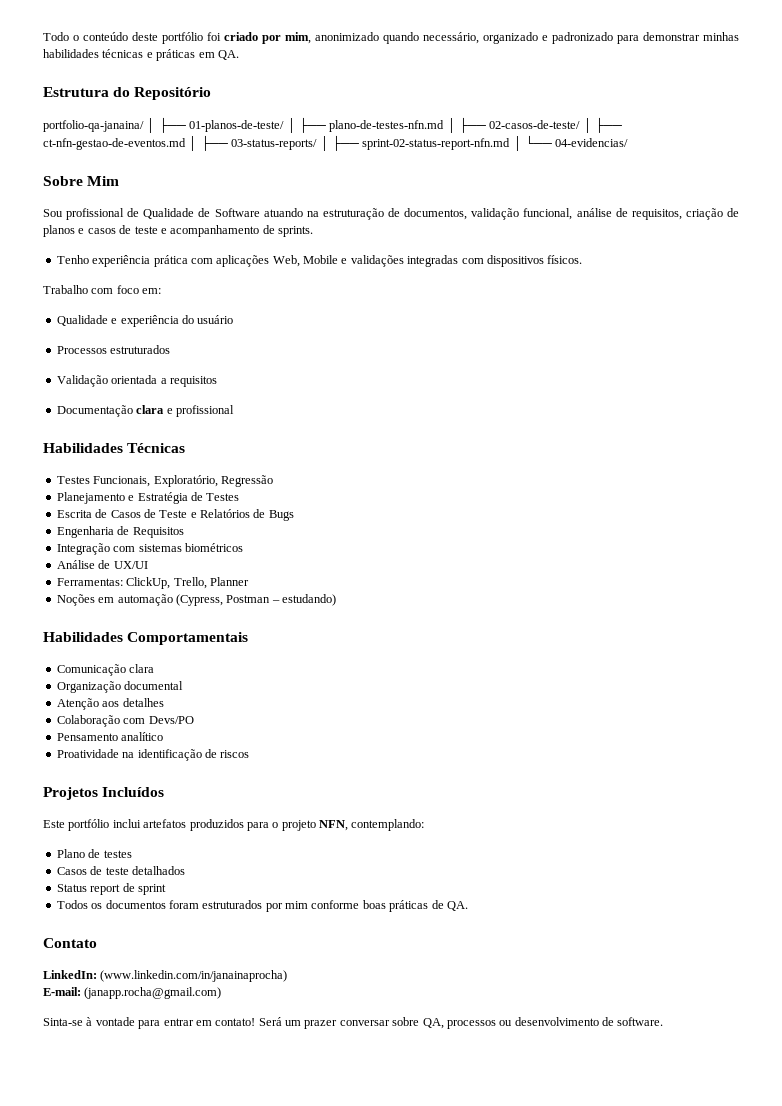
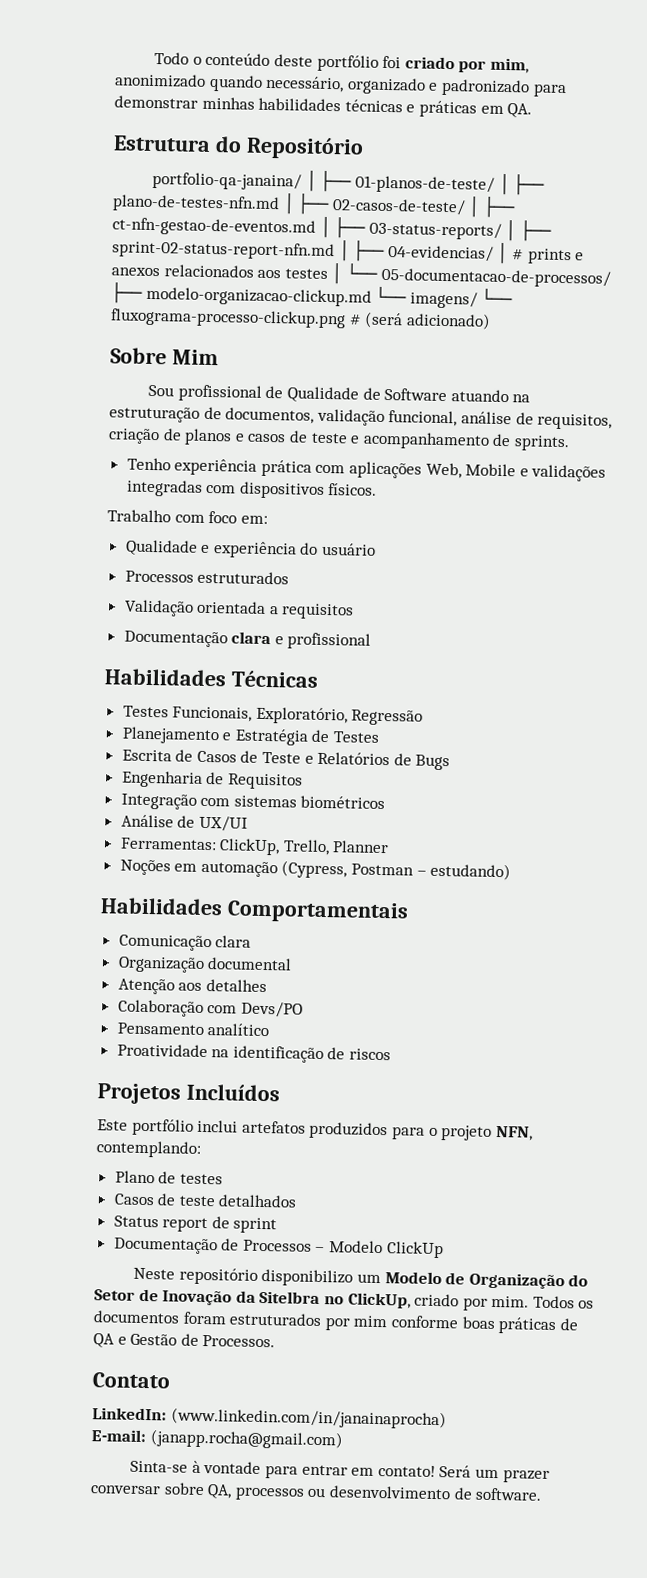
[525,135,629,147] └── 04-evidencias/ -> [353,240,585,265] [111,263,611,288] [111,282,514,309] [110,308,491,330] ├── 04-evidencias/ │ # prints e anexos relacionados aos testes │ └── 05-documentacao-de-processos/ ├── modelo-organizacao-clickup.md └── imagens/ └── fluxograma-processo-clickup.png # (será adicionado)
(166, 889) none -> [113,1237,444,1259] [133,1267,589,1290] [94,1288,530,1311] Documentação de Processos – Modelo ClickUp // Neste repositório disponibilizo um Modelo de Organização do Setor de Inovação da Sitelbra no ClickUp, criado por mim.
[446,901,468,911] QA. -> [93,1333,276,1348] QA e Gestão de Processos.

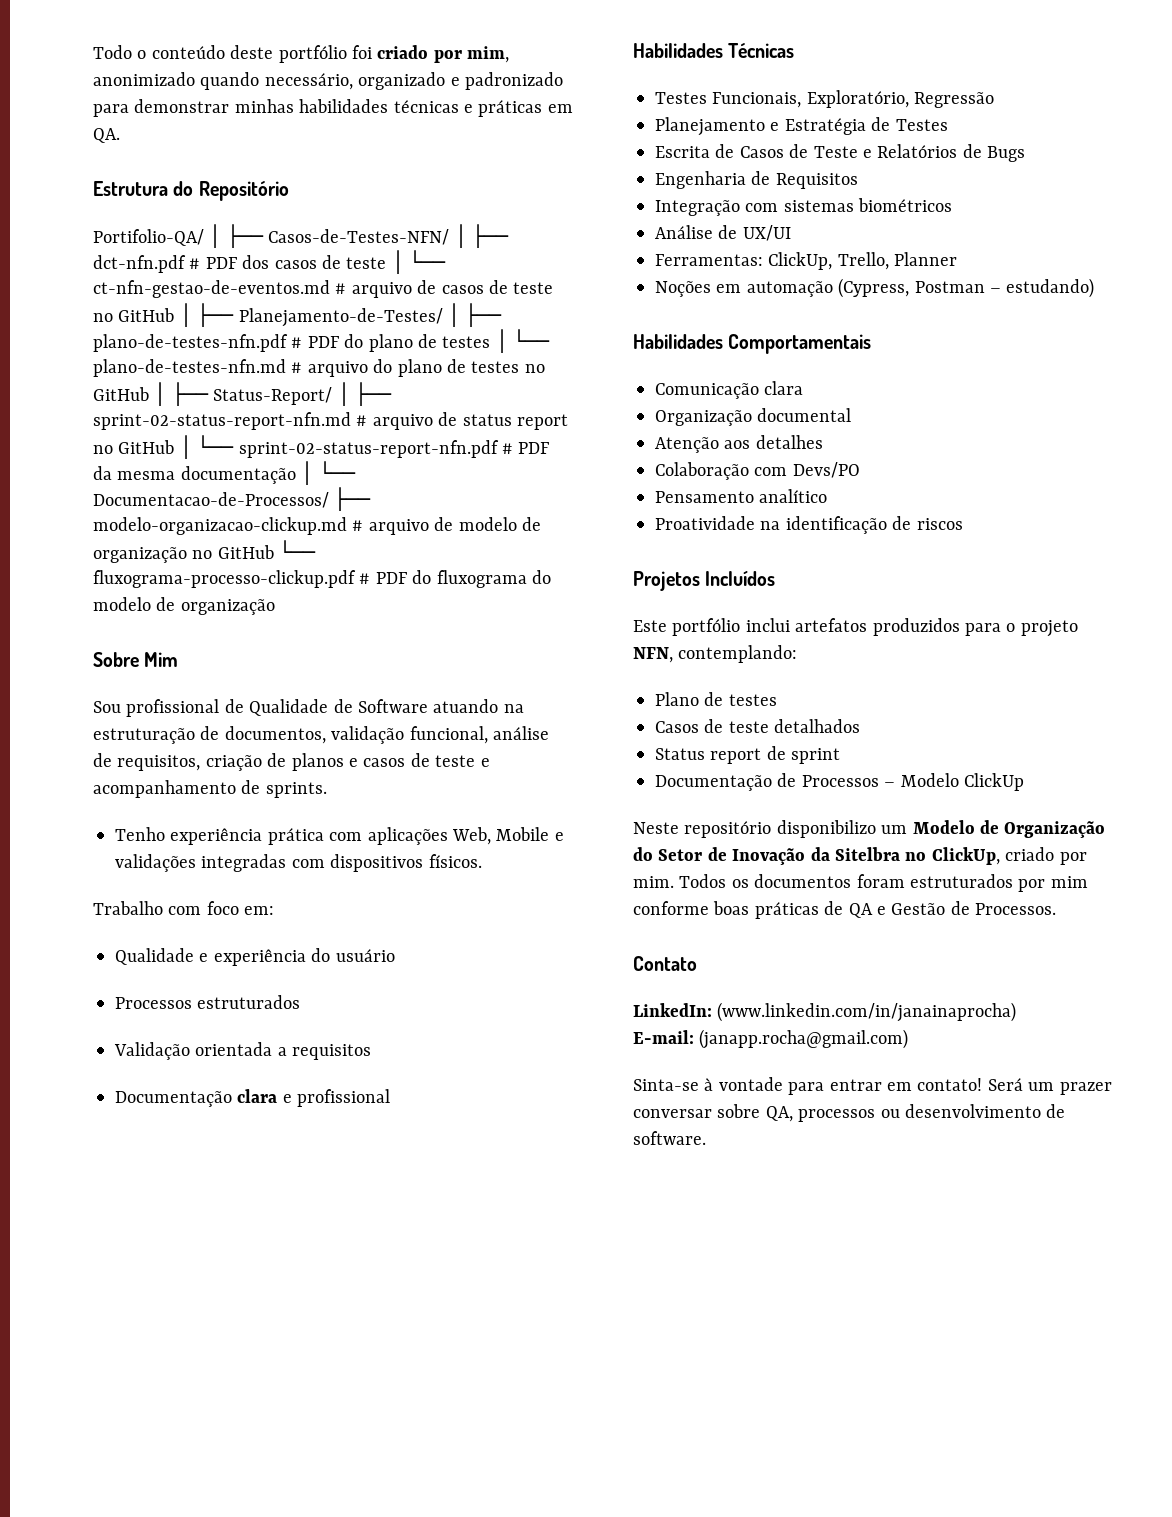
[152,170,546,196] [112,193,516,219] [112,216,502,240] portfolio-qa-janaina/ │ ├── 01-planos-de-teste/ │ ├── plano-de-testes-nfn.md │ ├── 02-casos-de-teste/ │ ├── ct-nfn-gestao-de-eventos.md │ ├── 03-status-reports/ -> [93,224,509,248] [93,250,447,274] [93,280,554,298] [93,303,503,327] [93,329,551,353] [93,359,545,377] [93,382,333,406] Portifolio-QA/ │ ├── Casos-de-Testes-NFN/ │ ├── dct-nfn.pdf # PDF dos casos de teste │ └── ct-nfn-gestao-de-eventos.md # arquivo de casos de teste no GitHub │ ├── Planejamento-de-Testes/ │ ├── plano-de-testes-nfn.pdf # PDF do plano de testes │ └── plano-de-testes-nfn.md # arquivo do plano de testes no GitHub │ ├── Status-Report/
[338,240,585,265] [111,263,611,288] [111,282,514,309] [110,308,491,330] │ ├── 04-evidencias/ │ # prints e anexos relacionados aos testes │ └── 05-documentacao-de-processos/ ├── modelo-organizacao-clickup.md └── imagens/ └── fluxograma-processo-clickup.png # (será adicionado) -> [356,412,568,430] [93,435,550,459] [93,461,356,485] [93,487,372,511] [93,517,541,535] [93,540,317,563] [93,570,551,588] [93,597,275,615] # arquivo de status report no GitHub │ └── sprint-02-status-report-nfn.pdf # PDF da mesma documentação │ └── Documentacao-de-Processos/ ├── modelo-organizacao-clickup.md # arquivo de modelo de organização no GitHub └── fluxograma-processo-clickup.pdf # PDF do fluxograma do modelo de organização

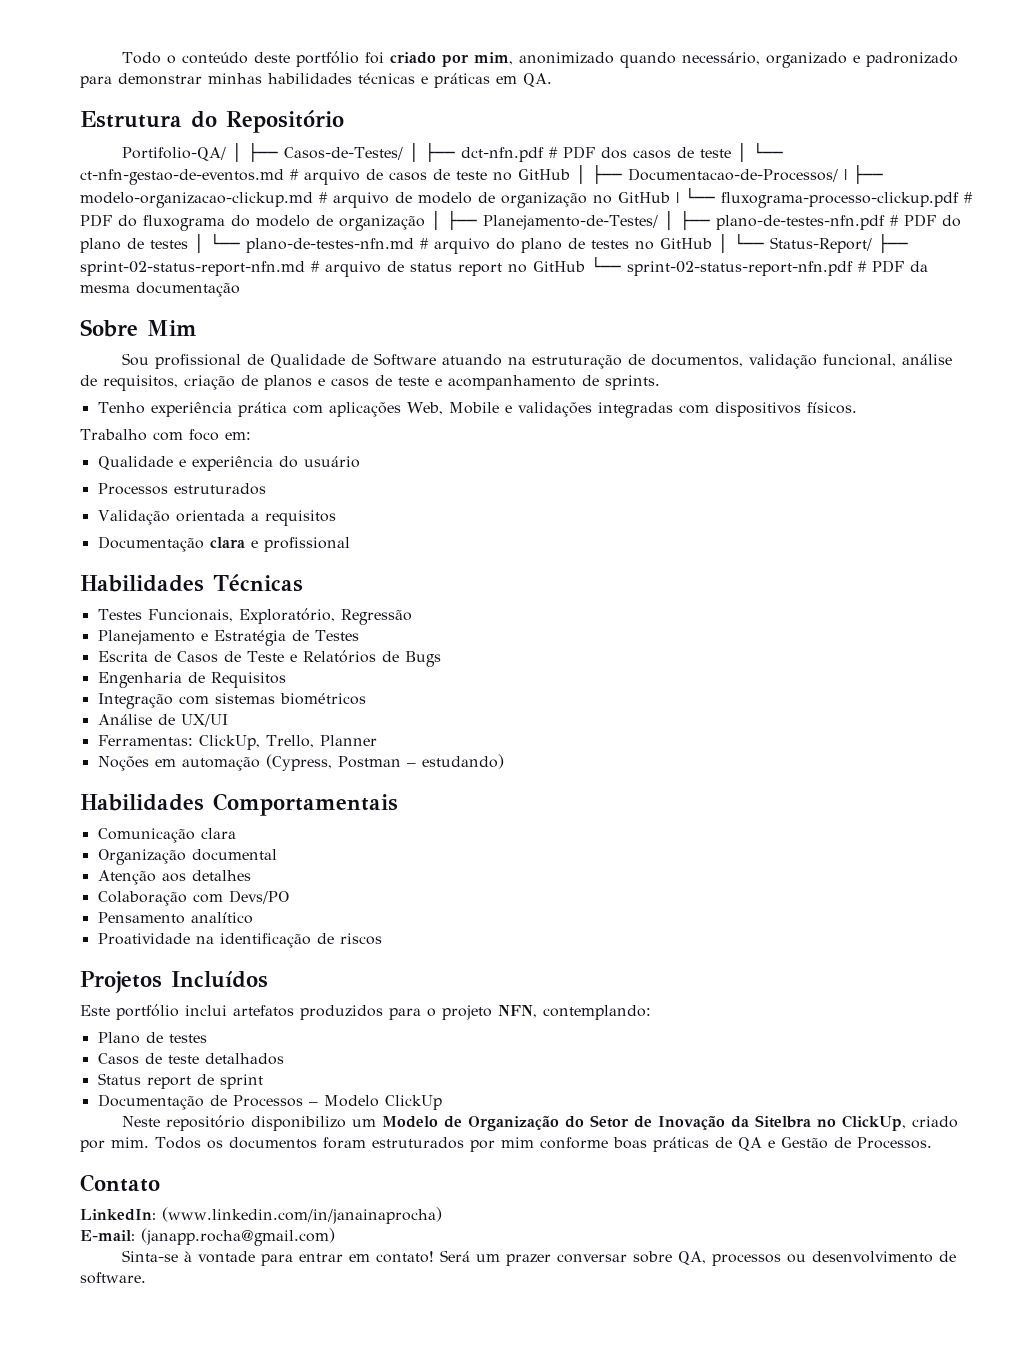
[268,229,450,245] Casos-de-Testes-NFN/ -> [283,147,403,160] Casos-de-Testes/
(235, 315) none -> [628,164,883,184] [80,187,973,208] [80,210,477,231] Documentacao-de-Processos/ | ├── modelo-organizacao-clickup.md # arquivo de modelo de organização no GitHub | └── fluxograma-processo-clickup.pdf # PDF do fluxograma do modelo de organização │ ├──
[171,382,350,406] ├── Status-Report/ │ -> [734,233,872,253] └── Status-Report/
[179,435,192,459] │ -> (585, 266) none
[301,461,356,485] [93,487,372,511] [93,517,541,535] [93,540,317,563] [93,570,551,588] [93,597,275,615] │ └── Documentacao-de-Processos/ ├── modelo-organizacao-clickup.md # arquivo de modelo de organização no GitHub └── fluxograma-processo-clickup.pdf # PDF do fluxograma do modelo de organização -> (240, 289) none

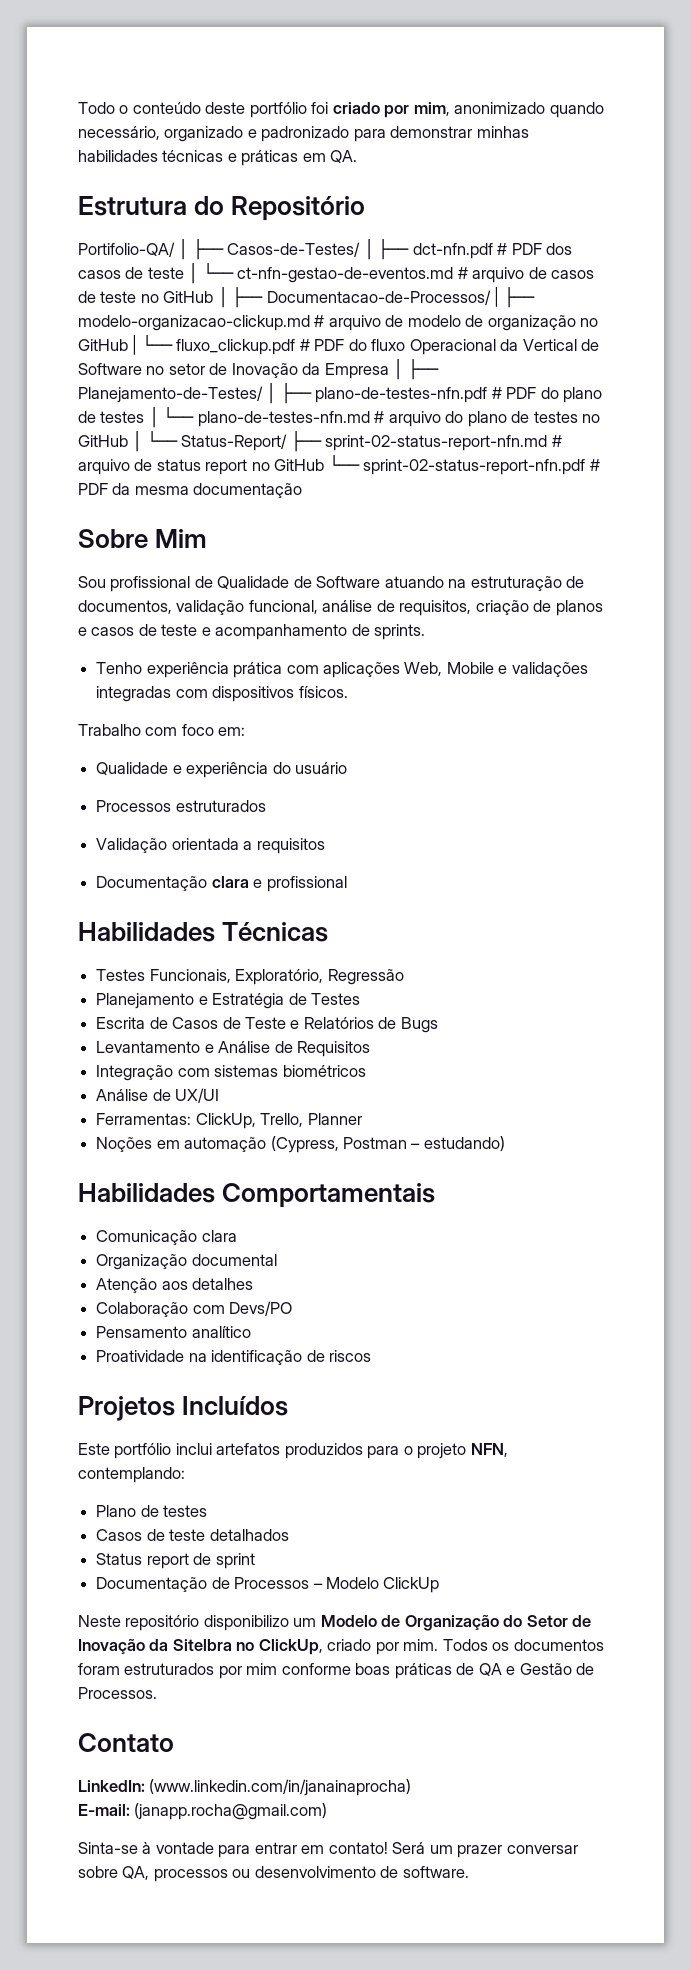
[721,192,973,208] [80,214,425,231] fluxograma-processo-clickup.pdf # PDF do fluxograma do modelo de organização -> [176,339,600,355] [78,363,389,379] fluxo_clickup.pdf # PDF do fluxo Operacional da Vertical de Software no setor de Inovação da Empresa
[97,672,182,688] Engenharia -> [96,1041,271,1053] Levantamento e Análise

